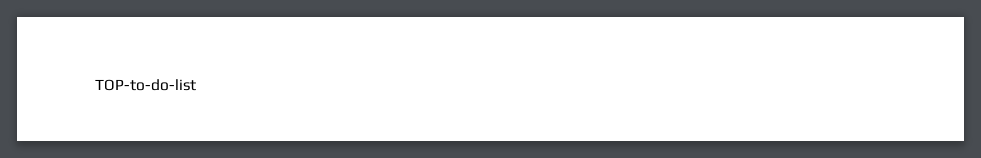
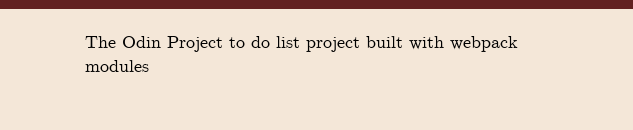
[95,79,196,91] TOP-to-do-list -> [85,36,518,52] [85,60,149,72] The Odin Project to do list project built with webpack modules

